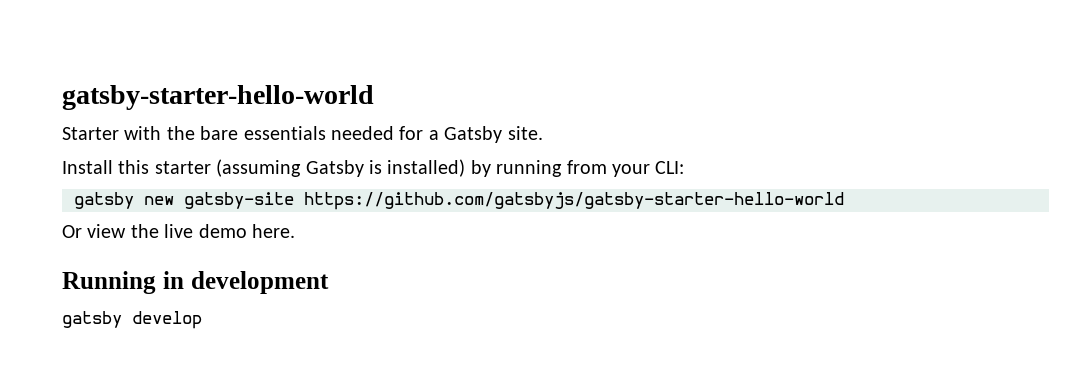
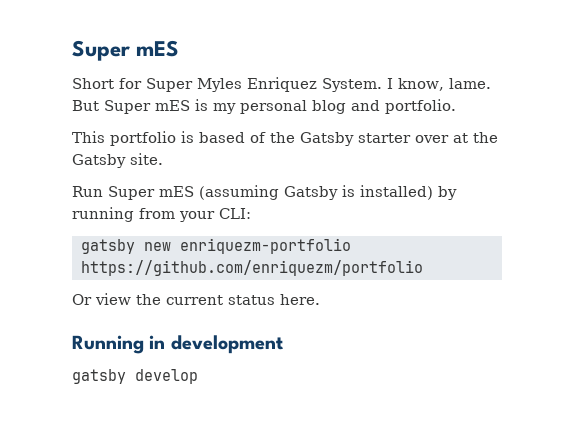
[62,85,374,110] [62,126,439,140] gatsby-starter-hello-world // Starter with the bare essentials needed for a -> [72,40,180,61] [72,77,491,92] [72,99,456,114] [72,131,498,146] Super mES // Short for Super Myles Enriquez System. I know, lame. But Super mES is my personal blog and portfolio. // This portfolio is based of the Gatsby starter over at the
[62,160,211,174] Install this starter -> [72,186,194,200] Run Super mES
[184,192,844,210] gatsby-site https://github.com/gatsbyjs/gatsby-starter-hello-world -> [179,238,351,254] [80,260,423,276] enriquezm-portfolio https://github.com/enriquezm/portfolio
[164,224,247,238] live demo -> [166,295,275,305] current status

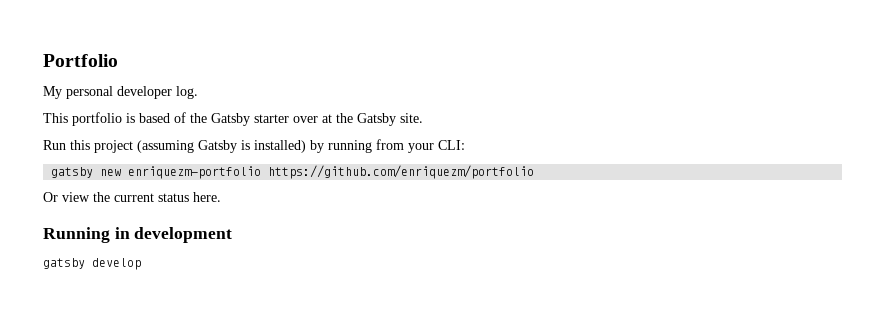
[72,40,180,61] [72,77,491,92] [72,99,456,114] Super mES // Short for Super Myles Enriquez System. I know, lame. But Super mES is my personal blog and portfolio. -> [43,54,118,67] [43,86,198,99] Portfolio // My personal developer log.
[108,186,194,200] Super mES -> [70,140,133,153] this project

